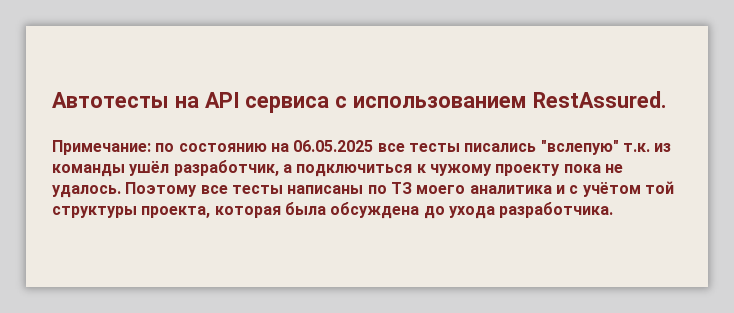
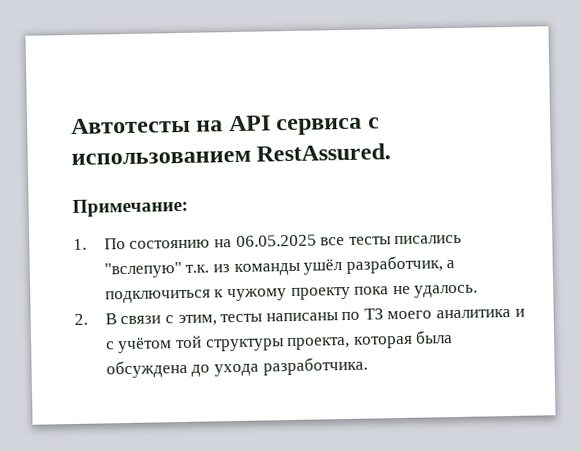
[155,143,175,152] по -> [73,238,126,250] // 1. По
[125,182,228,197] Поэтому все -> [74,313,217,327] // 2. В связи с этим,

